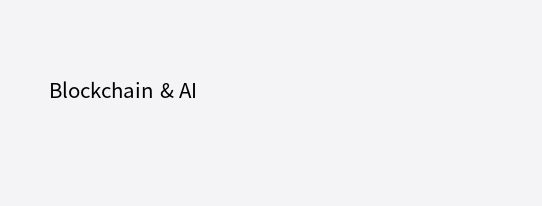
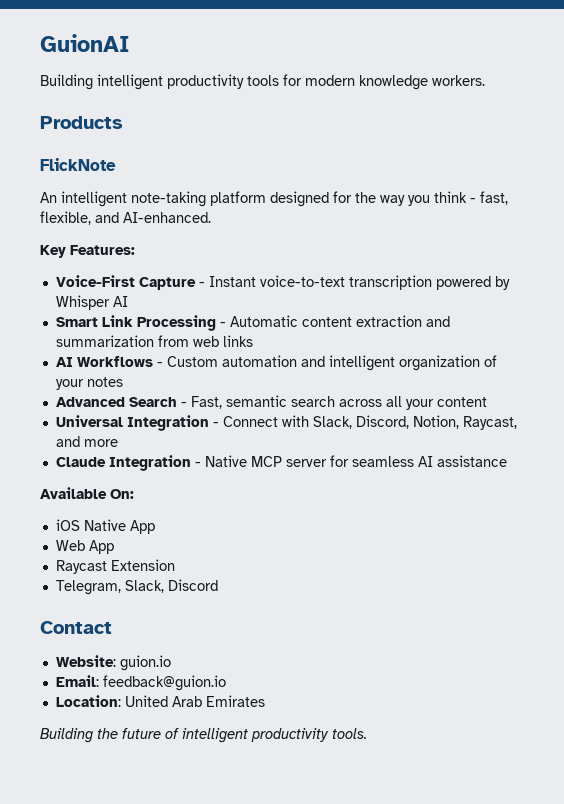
[49,81,198,98] Blockchain & AI -> [40,34,130,52] [40,74,485,90] [40,116,123,129] [40,158,116,171] [40,191,508,207] [40,211,211,225] [40,245,135,258] [55,275,510,290] [55,295,128,310] [55,315,450,331] [55,335,253,347] [55,355,497,371] [55,377,123,390] [55,395,487,410] [55,415,517,431] [55,436,118,447] [55,455,507,471] [40,487,134,499] [55,519,155,534] [55,540,114,554] [55,559,175,574] [55,579,218,595] [40,621,112,634] [55,655,171,671] [55,675,226,691] [55,695,265,707] [40,728,367,743] GuionAI // Building intelligent productivity tools for modern knowledge workers. // Products // FlickNote // An intelligent note-taking platform designed for the way you think - fast, flexible, and AI-enhanced. // Key Features: // Voice-First Capture - Instant voice-to-text transcription powered by Whisper AI // Smart Link Processing - Automatic content extraction and summarization from web links // AI Workflows - Custom automation and intelligent organization of your notes // Advanced Search - Fast, semantic search across all your content // Universal Integration - Connect with Slack, Discord, Notion, Raycast, and more // Claude Integration - Native MCP server for seamless AI assistance // Available On: // iOS Native App // Web App // Raycast Extension // Telegram, Slack, Discord // Contact // Website: guion.io // Email: feedback@guion.io // Location: United Arab Emirates // Building the future of intelligent productivity tools.

